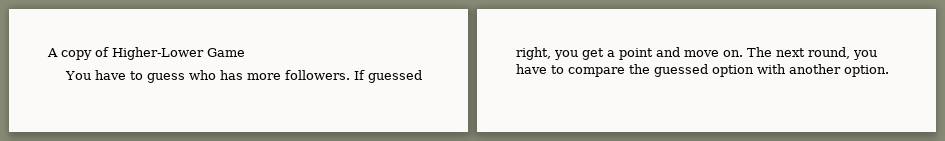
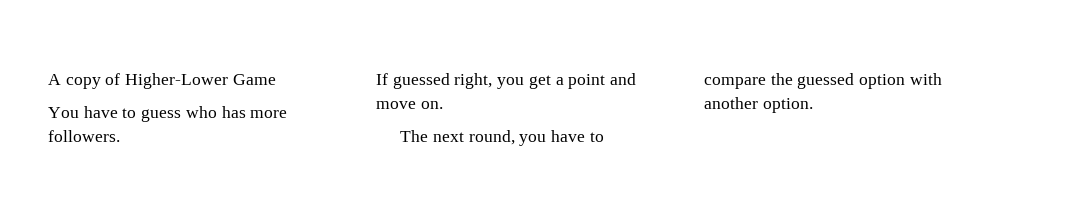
(350, 75) none -> (120, 136) //
(743, 53) none -> (443, 105) //

